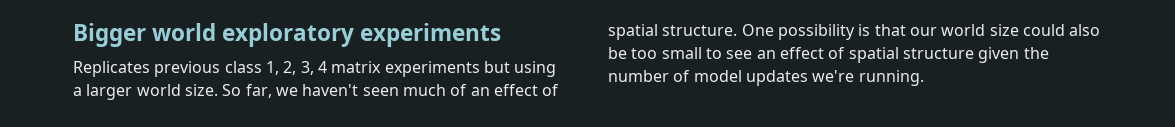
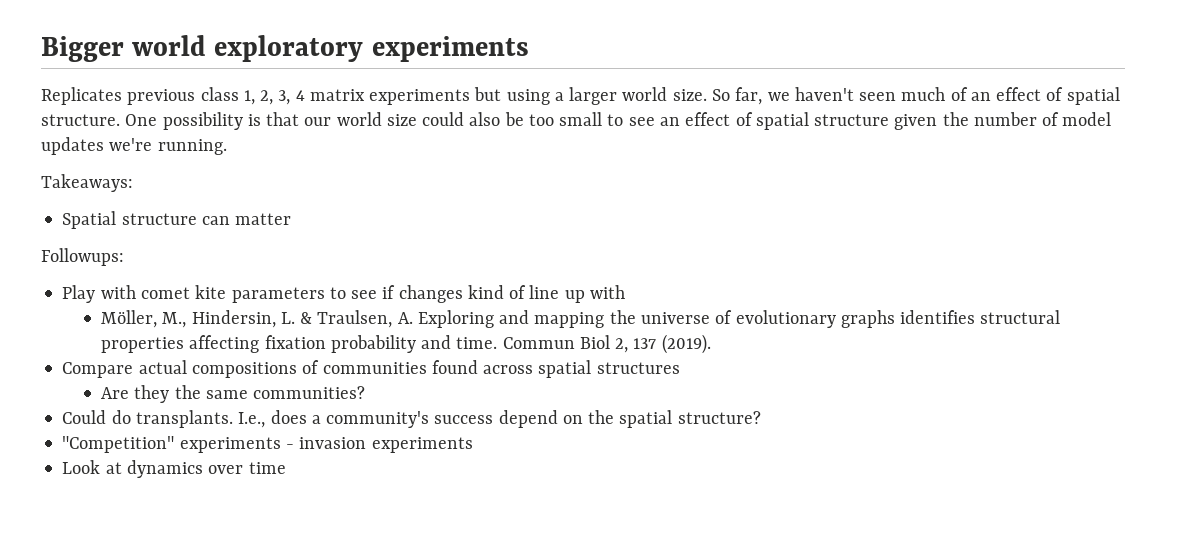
(924, 78) none -> [41,174,133,192] [62,211,292,229] [41,248,124,266] [62,285,625,303] [101,310,1061,328] [101,334,711,354] [62,360,680,378] [101,385,366,403] [62,410,761,428] [62,436,473,453] [62,460,286,478] // Takeaways: // Spatial structure can matter // Followups: // Play with comet kite parameters to see if changes kind of line up with // Möller, M., Hindersin, L. & Traulsen, A. Exploring and mapping the universe of evolutionary graphs identifies structural properties affecting fixation probability and time. Commun Biol 2, 137 (2019). // Compare actual compositions of communities found across spatial structures // Are they the same communities? // Could do transplants. I.e., does a community's success depend on the spatial structure? // "Competition" experiments - invasion experiments // Look at dynamics over time

